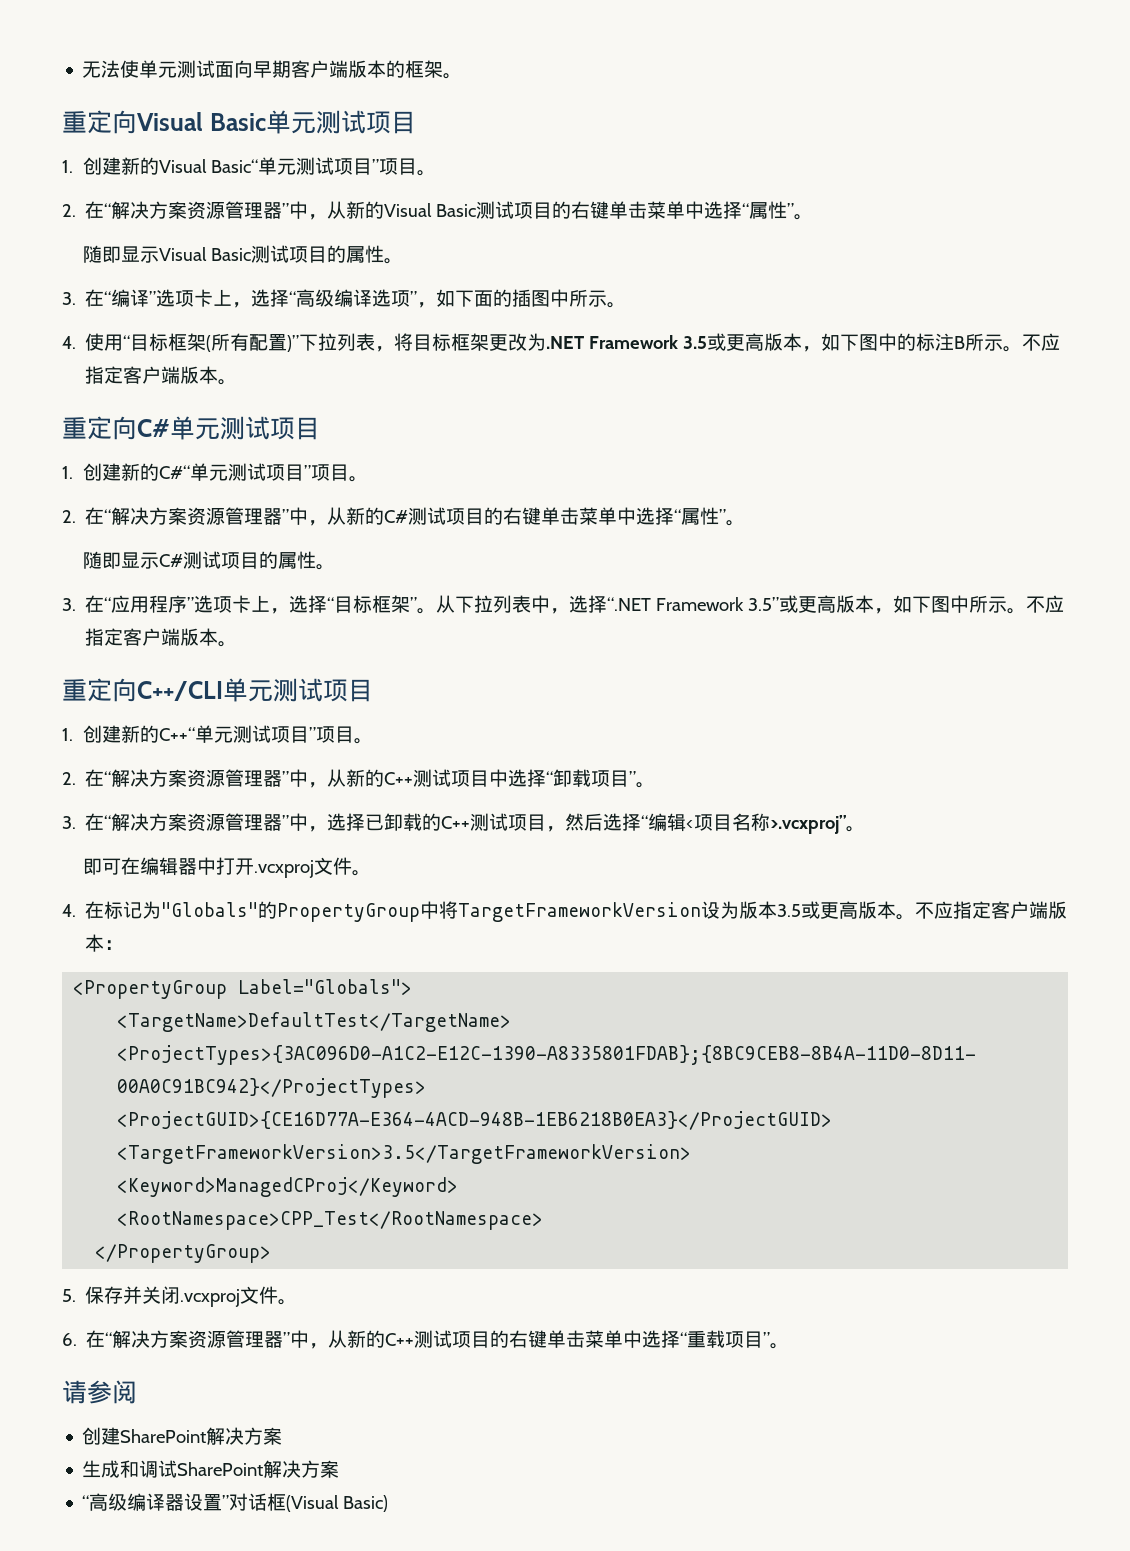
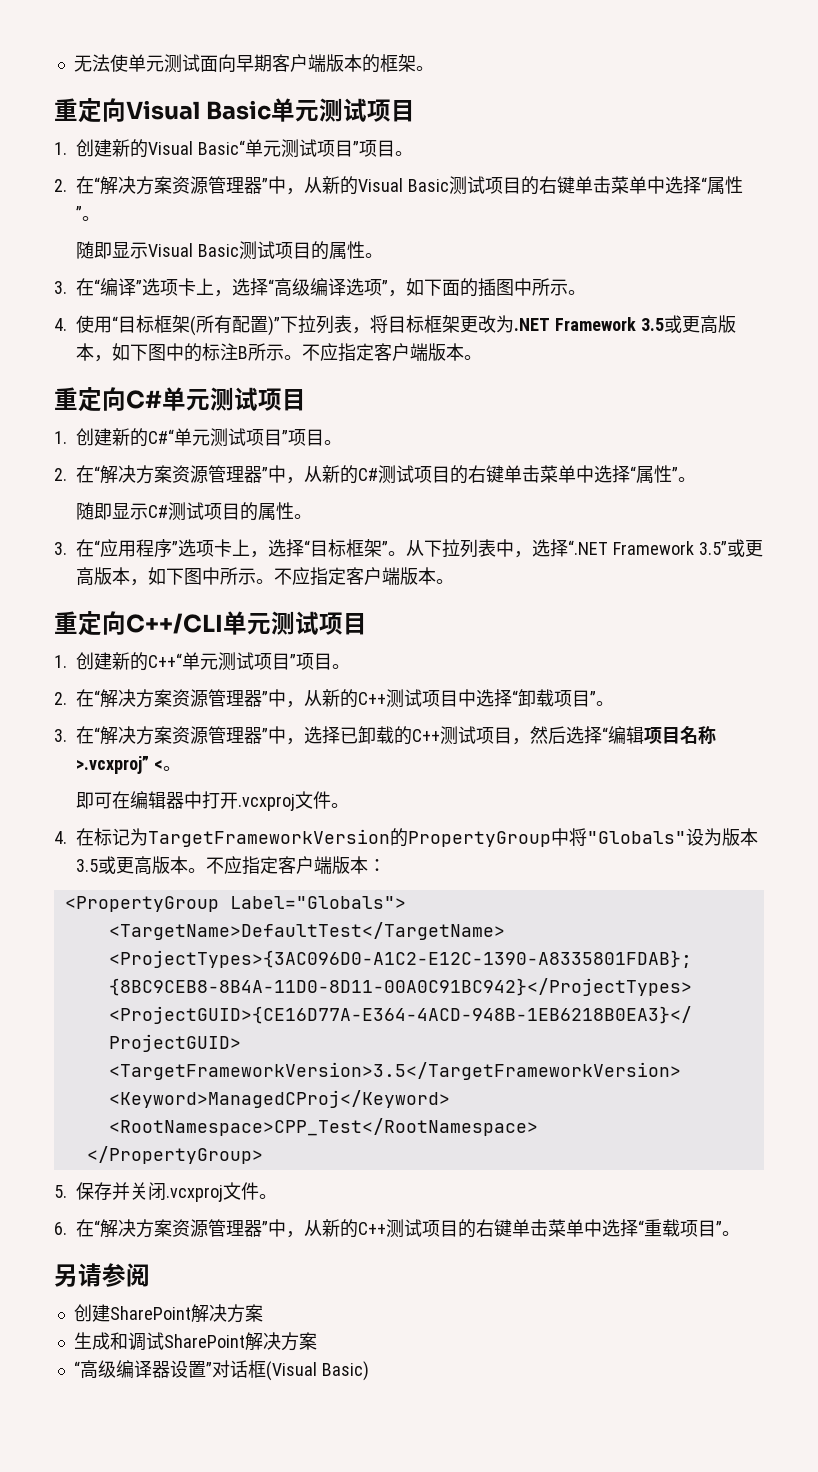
[686,820,695,829] < -> (644, 735) none
(847, 824) none -> [153,760,163,770] <
[161,902,259,917] "Globals" -> [148,829,390,847] TargetFrameworkVersion
[458,902,702,922] TargetFrameworkVersion -> [587,831,686,844] "Globals"
(790, 1346) none -> [54,1264,78,1287] 另

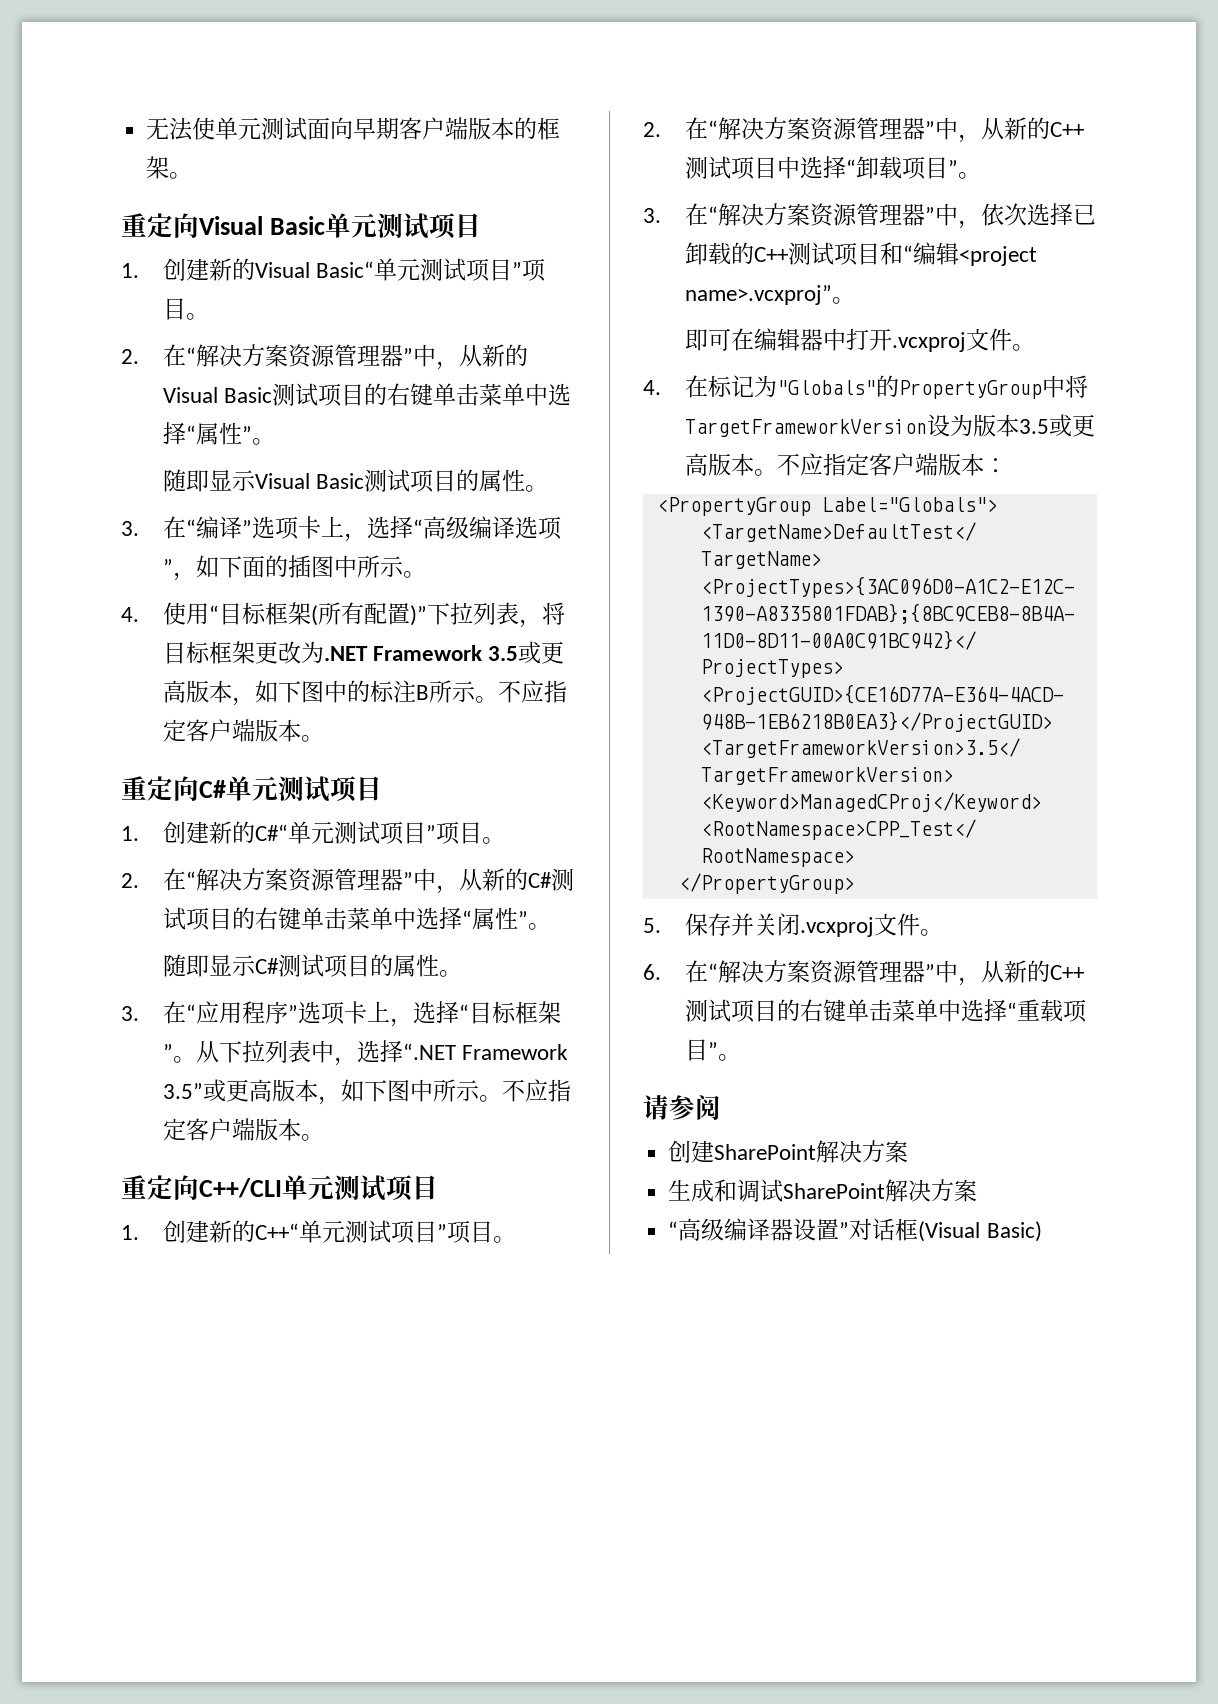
(304, 741) none -> [981,203,1028,226] 依次
[512,726,716,745] [76,756,163,774] ，然后选择“编辑项目名称>.vcxproj” < -> [880,242,1038,266] [685,285,833,305] 和“编辑<project name>.vcxproj”
[148,829,390,847] TargetFrameworkVersion -> [777,380,877,395] "Globals"
[587,831,686,844] "Globals" -> [685,419,928,437] TargetFrameworkVersion
[54,1264,78,1287] 另 -> (742, 1057) none

